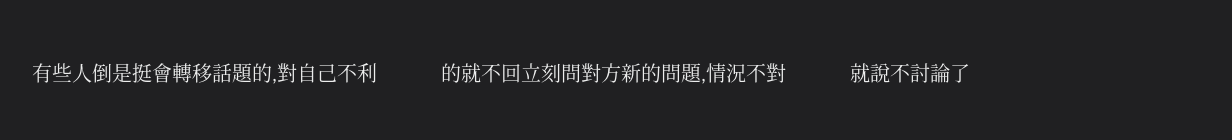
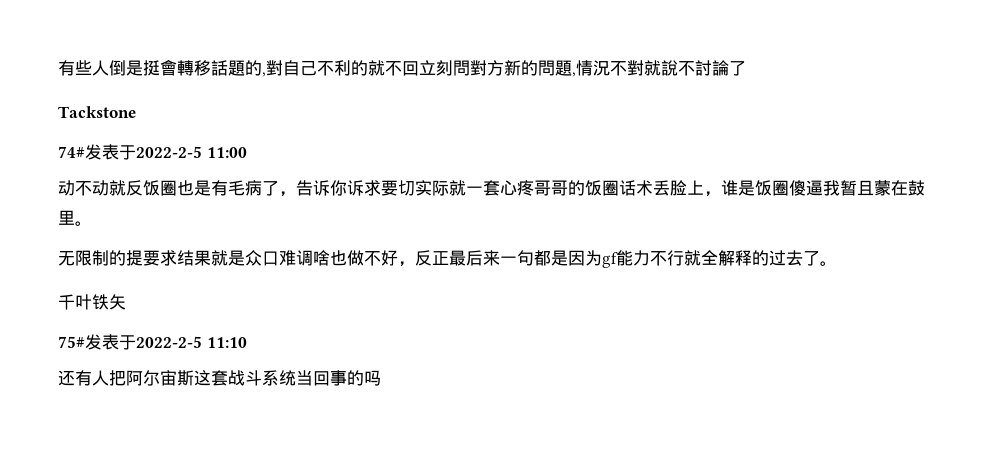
(970, 73) none -> [58,106,136,118] [58,144,247,160] [58,180,925,197] [58,210,92,226] [58,250,837,268] [58,294,126,310] [58,334,247,350] [58,370,381,386] // Tackstone // 74#发表于2022-2-5 11:00 // 动不动就反饭圈也是有毛病了，告诉你诉求要切实际就一套心疼哥哥的饭圈话术丢脸上，谁是饭圈傻逼我暂且蒙在鼓里。 // 无限制的提要求结果就是众口难调啥也做不好，反正最后来一句都是因为gf能力不行就全解释的过去了。 // 千叶铁矢 // 75#发表于2022-2-5 11:10 // 还有人把阿尔宙斯这套战斗系统当回事的吗

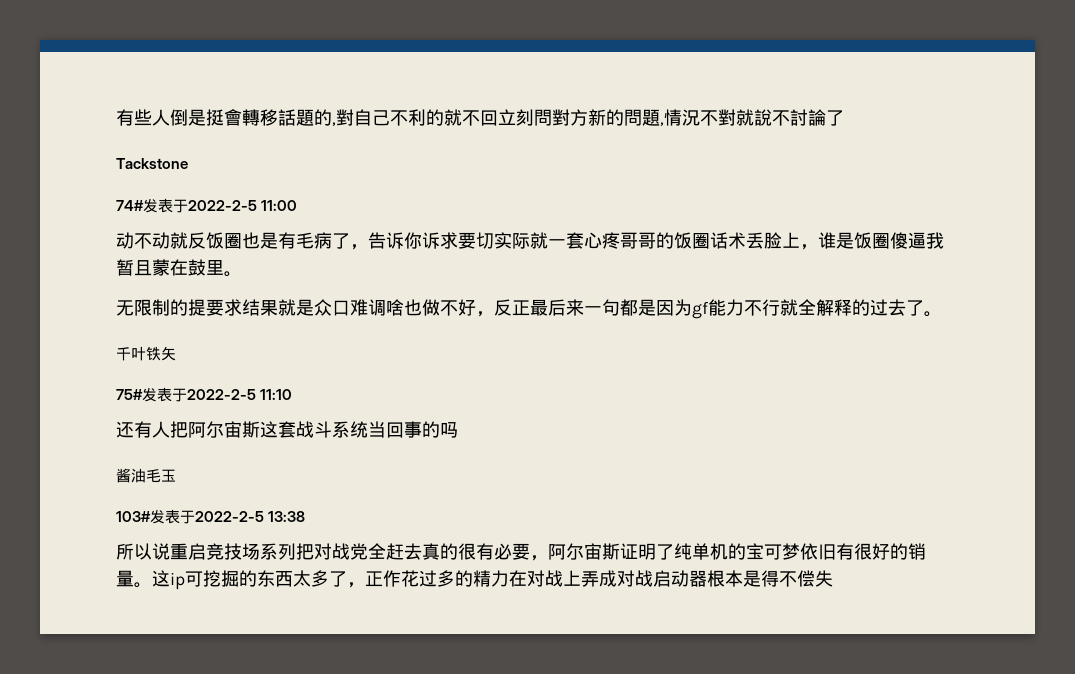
(381, 378) none -> [116,468,176,483] [116,509,306,524] [116,543,926,561] [116,570,833,590] // 酱油毛玉 // 103#发表于2022-2-5 13:38 // 所以说重启竞技场系列把对战党全赶去真的很有必要，阿尔宙斯证明了纯单机的宝可梦依旧有很好的销量。这ip可挖掘的东西太多了，正作花过多的精力在对战上弄成对战启动器根本是得不偿失

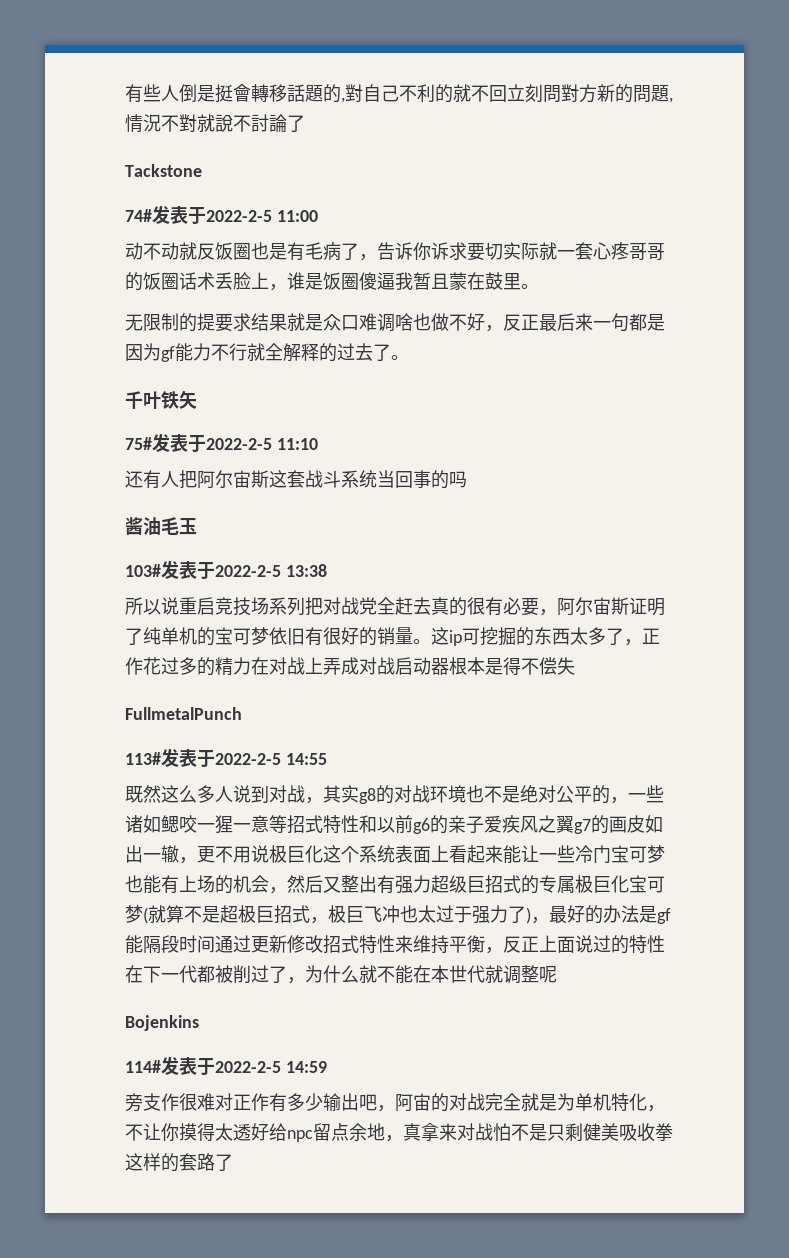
(833, 578) none -> [125,707,242,720] [125,748,327,767] [125,785,664,804] [125,815,663,834] [125,845,665,864] [125,875,665,894] [125,905,671,924] [125,935,665,954] [125,965,557,984] [125,1015,199,1031] [125,1056,327,1075] [125,1093,665,1112] [125,1123,673,1142] [125,1153,233,1172] // FullmetalPunch // 113#发表于2022-2-5 14:55 // 既然这么多人说到对战，其实g8的对战环境也不是绝对公平的，一些诸如鳃咬一猩一意等招式特性和以前g6的亲子爱疾风之翼g7的画皮如出一辙，更不用说极巨化这个系统表面上看起来能让一些冷门宝可梦也能有上场的机会，然后又整出有强力超级巨招式的专属极巨化宝可梦(就算不是超极巨招式，极巨飞冲也太过于强力了)，最好的办法是gf能隔段时间通过更新修改招式特性来维持平衡，反正上面说过的特性在下一代都被削过了，为什么就不能在本世代就调整呢 // Bojenkins // 114#发表于2022-2-5 14:59 // 旁支作很难对正作有多少输出吧，阿宙的对战完全就是为单机特化，不让你摸得太透好给npc留点余地，真拿来对战怕不是只剩健美吸收拳这样的套路了

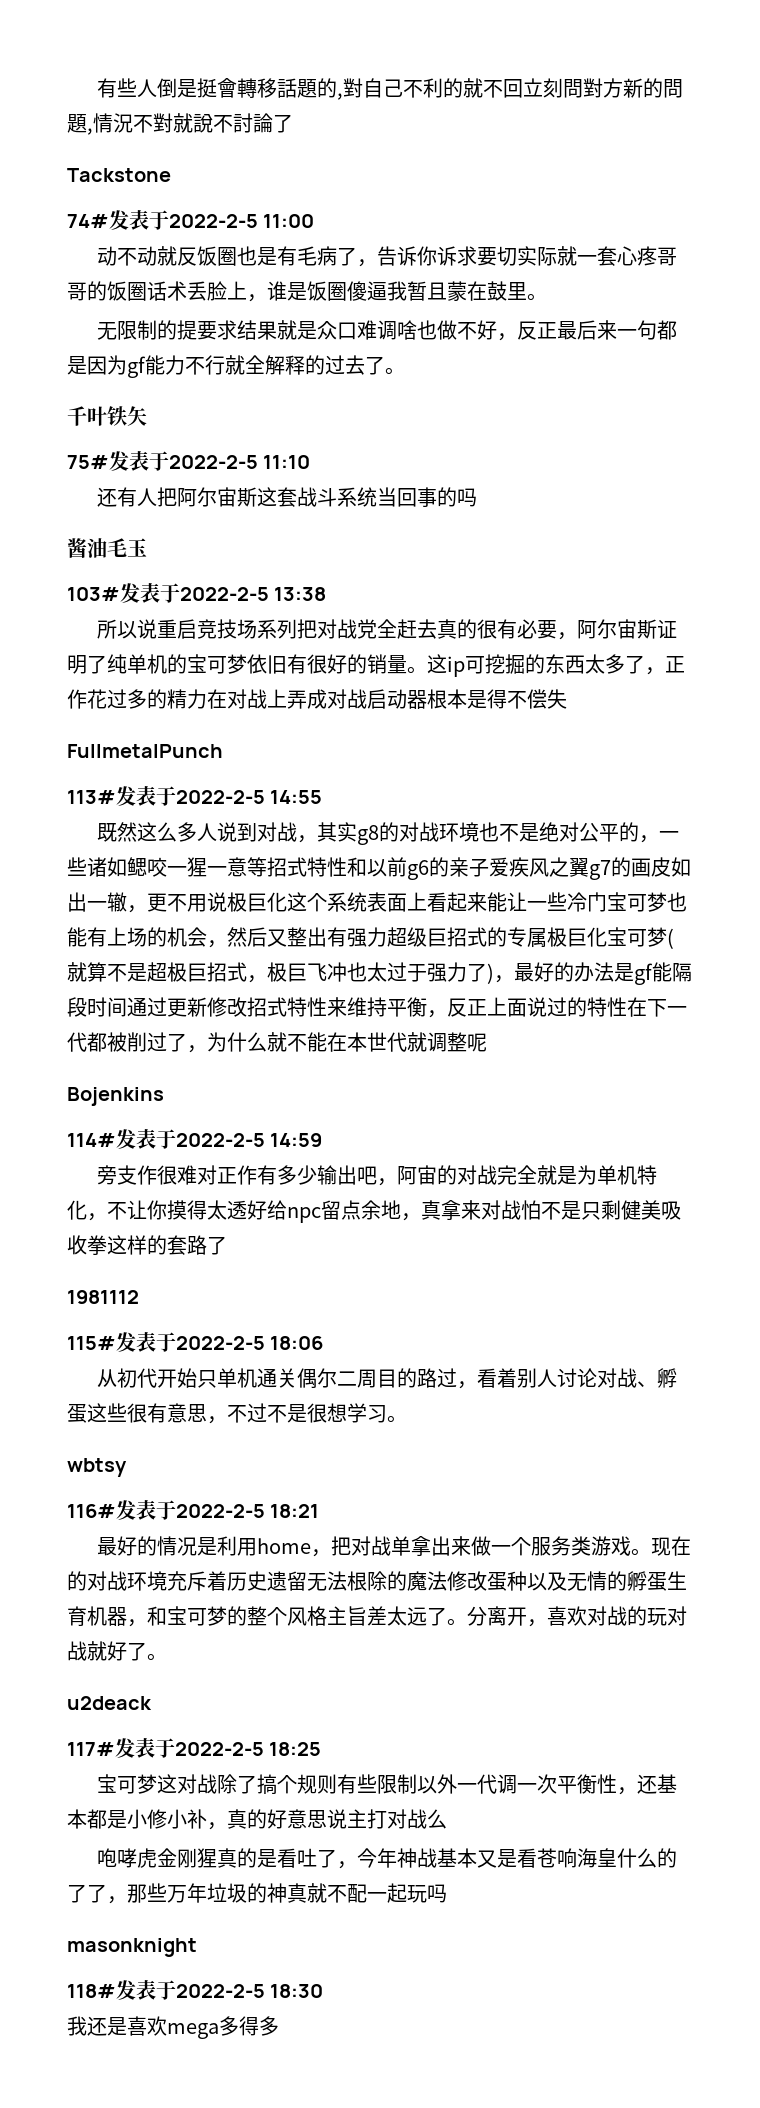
(233, 1162) none -> [67,1290,139,1304] [67,1332,324,1352] [96,1368,677,1389] [67,1403,407,1424] [67,1458,127,1477] [67,1500,320,1520] [96,1536,691,1557] [67,1571,687,1591] [67,1606,687,1627] [67,1641,167,1661] [67,1696,152,1710] [67,1738,322,1758] [96,1774,677,1795] [67,1809,447,1830] [96,1848,677,1869] [67,1883,447,1904] [67,1938,197,1957] [67,1980,324,2000] [67,2016,279,2039] // 1981112 // 115#发表于2022-2-5 18:06 // 从初代开始只单机通关偶尔二周目的路过，看着别人讨论对战、孵蛋这些很有意思，不过不是很想学习。 // wbtsy // 116#发表于2022-2-5 18:21 // 最好的情况是利用home，把对战单拿出来做一个服务类游戏。现在的对战环境充斥着历史遗留无法根除的魔法修改蛋种以及无情的孵蛋生育机器，和宝可梦的整个风格主旨差太远了。分离开，喜欢对战的玩对战就好了。 // u2deack // 117#发表于2022-2-5 18:25 // 宝可梦这对战除了搞个规则有些限制以外一代调一次平衡性，还基本都是小修小补，真的好意思说主打对战么 // 咆哮虎金刚猩真的是看吐了，今年神战基本又是看苍响海皇什么的了了，那些万年垃圾的神真就不配一起玩吗 // masonknight // 118#发表于2022-2-5 18:30 // 我还是喜欢mega多得多

